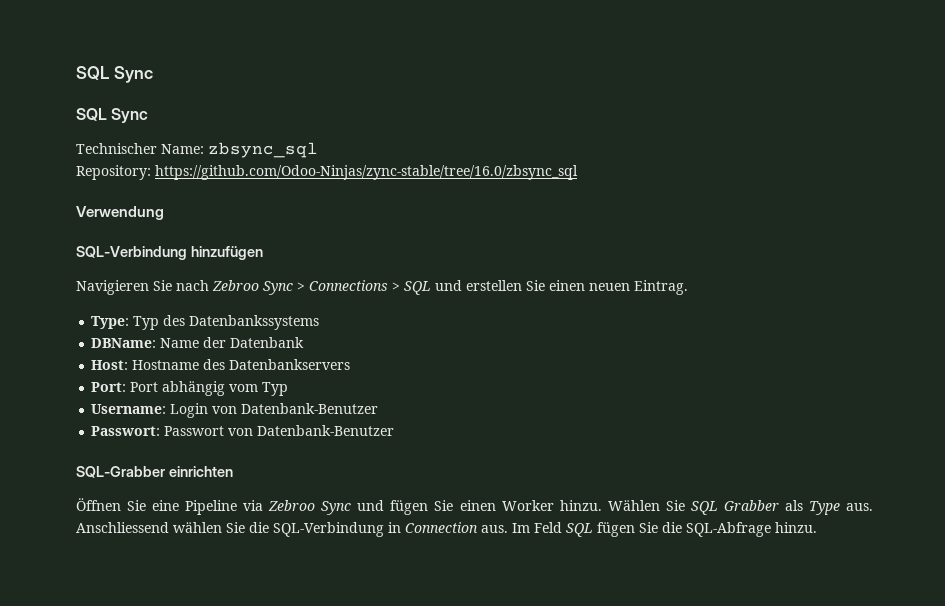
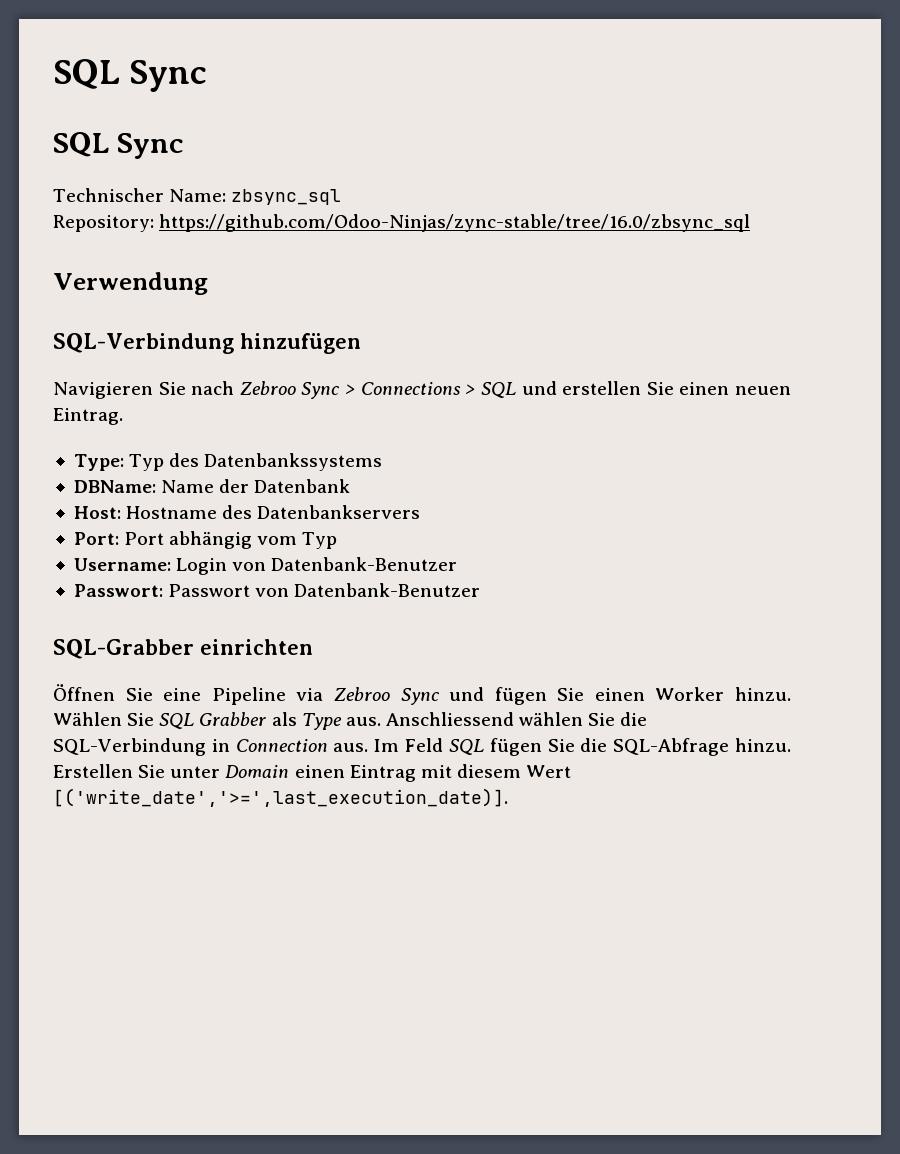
(817, 527) none -> [53,764,572,782] [53,788,508,807] Erstellen Sie unter Domain einen Eintrag mit diesem Wert [('write_date','>=',last_execution_date)].

